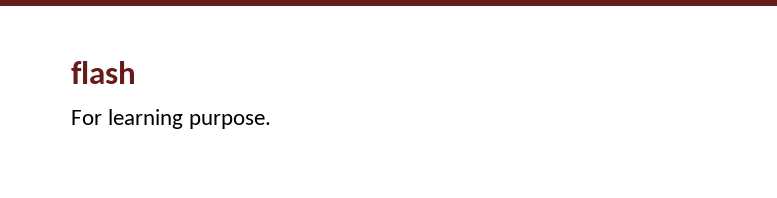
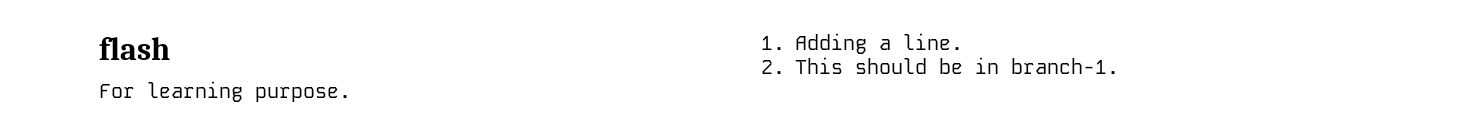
(272, 121) none -> [761,33,963,54] [761,57,1119,74] // 1. Adding a line. // 2. This should be in branch-1.

